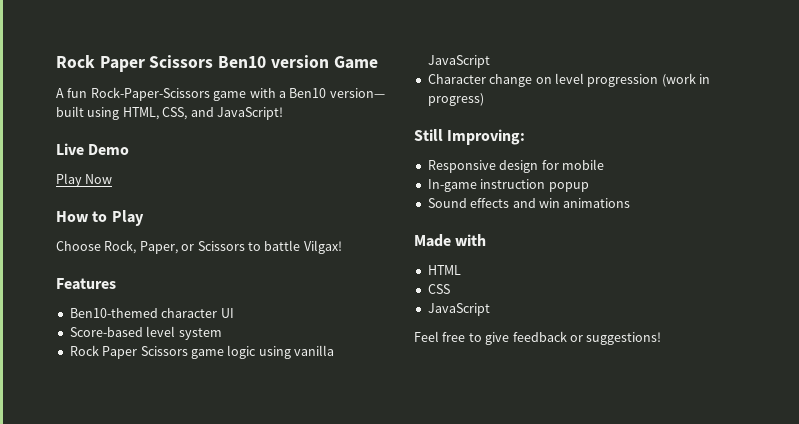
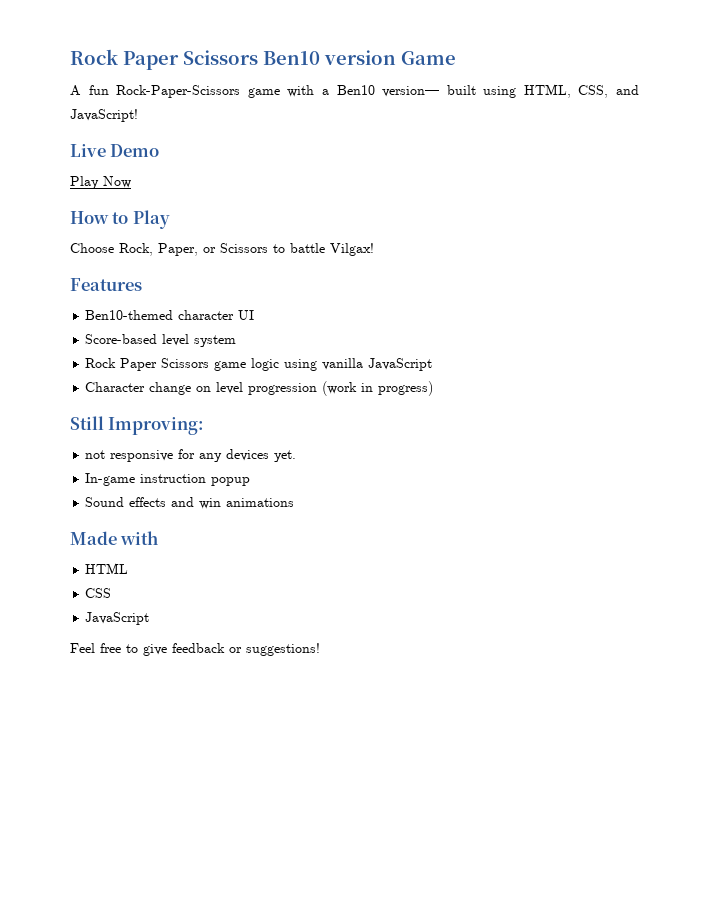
[427,159,604,173] Responsive design for mobile -> [85,449,297,462] not responsive for any devices yet.

